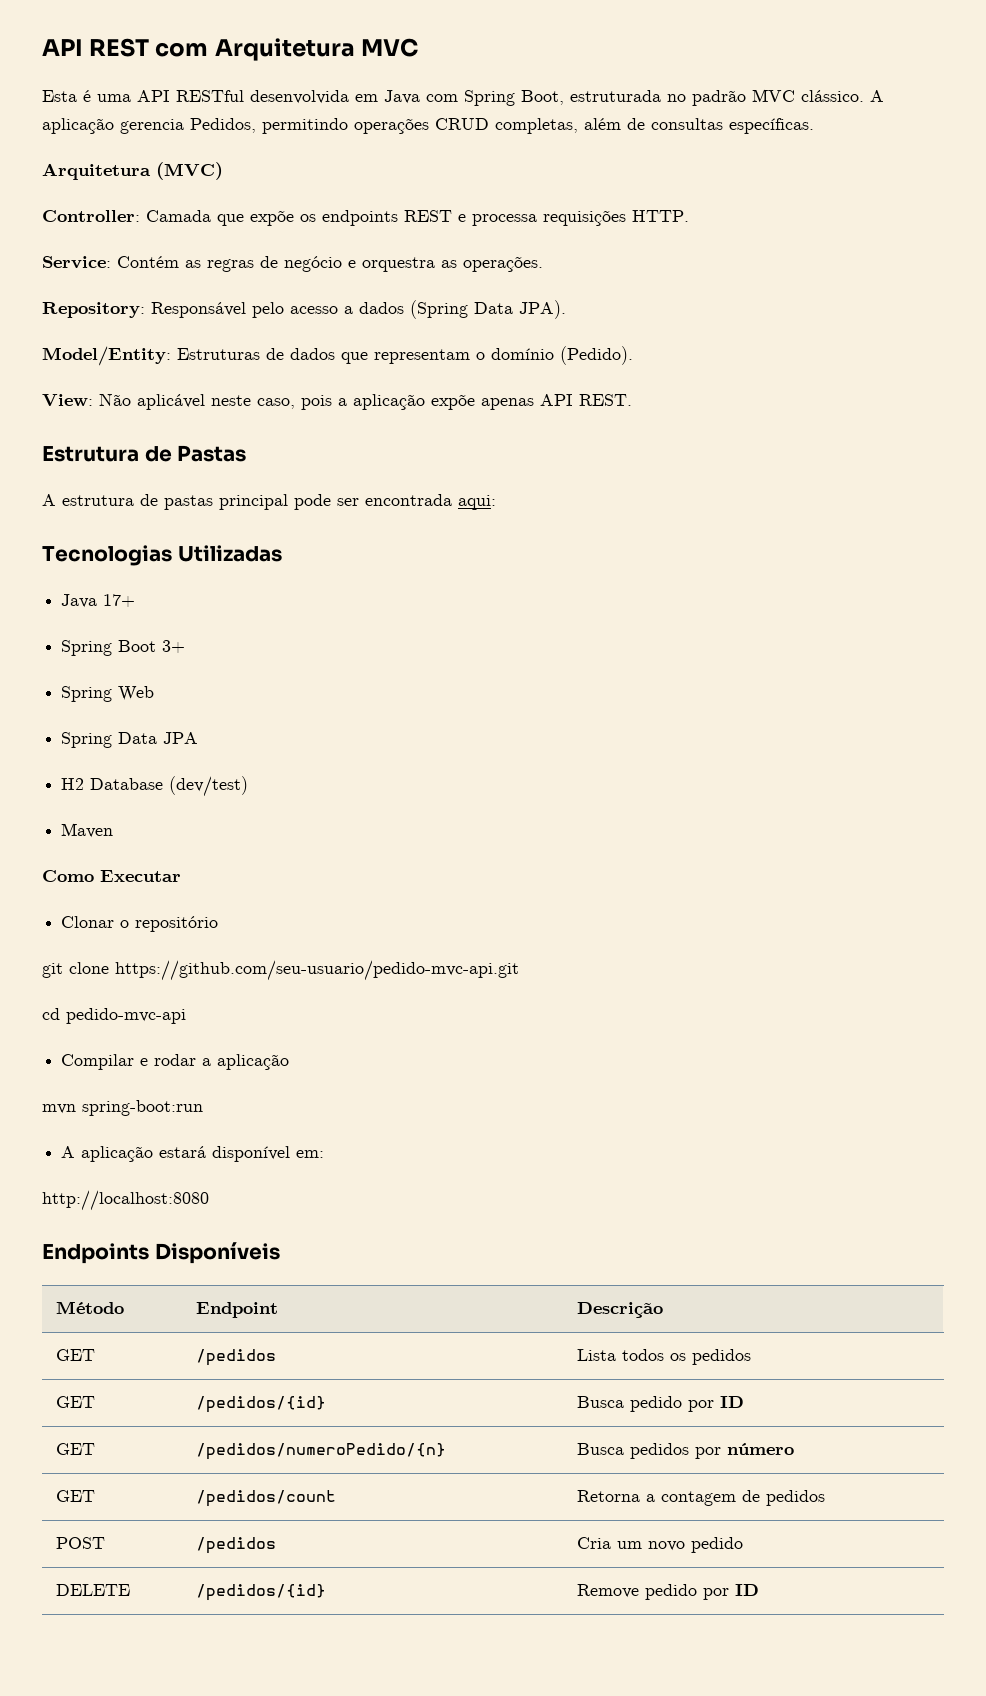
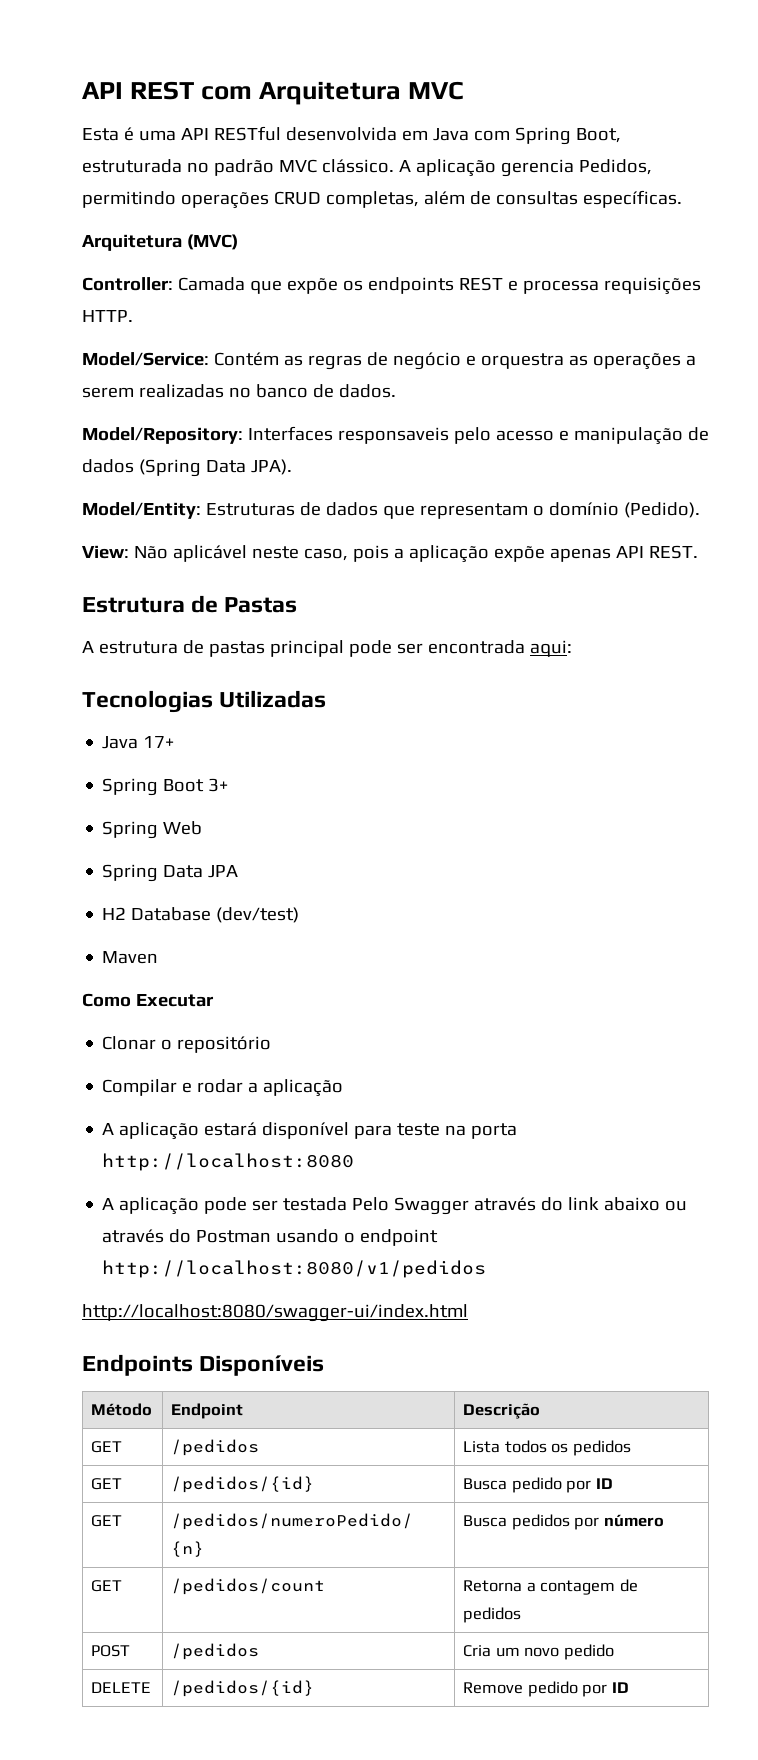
[42,256,111,269] Service: -> [82,352,209,366] Model/Service:
[463,256,543,272] [42,302,353,318] operações. // Repository: Responsável pelo acesso a -> [592,352,696,370] [82,384,396,398] [82,426,709,445] operações a serem realizadas no banco de dados. // Model/Repository: Interfaces responsaveis pelo acesso e manipulação de
[42,960,519,981] [42,1008,186,1024] // git clone https://github.com/seu-usuario/pedido-mvc-api.git // cd pedido-mvc-api -> (272, 1044) none
[42,1100,203,1116] // mvn spring-boot:run -> (344, 1088) none
[296,1150,325,1158] [42,1190,209,1211] em: // http://localhost:8080 -> [354,1123,518,1139] [102,1153,355,1171] [102,1197,688,1215] [102,1229,439,1246] [102,1260,487,1278] [82,1304,468,1322] para teste na porta http://localhost:8080 // A aplicação pode ser testada Pelo Swagger através do link abaixo ou através do Postman usando o endpoint http://localhost:8080/v1/pedidos // http://localhost:8080/swagger-ui/index.html

